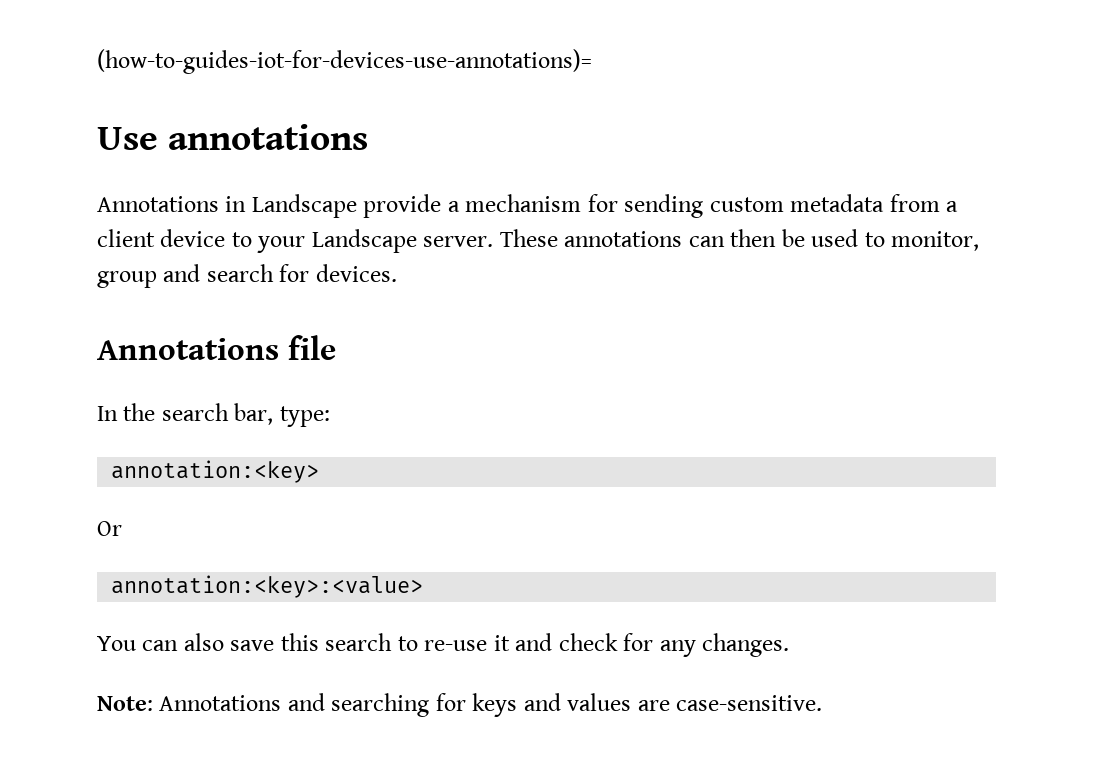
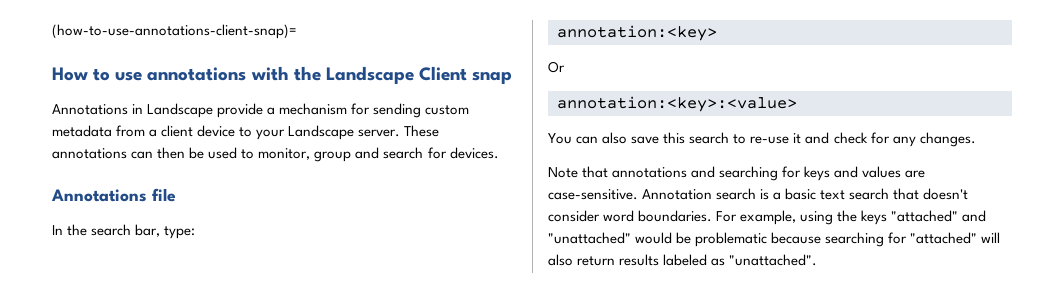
[97,49,592,74] [97,124,369,150] (how-to-guides-iot-for-devices-use-annotations)= // Use annotations -> [52,24,297,39] [52,66,513,84] (how-to-use-annotations-client-snap)= // How to use annotations with the Landscape Client snap
[97,695,282,711] Note: Annotations -> [548,166,688,178] Note that annotations
(823, 703) none -> [642,188,969,200] [548,210,987,225] [548,232,1001,247] [548,254,818,266] Annotation search is a basic text search that doesn't consider word boundaries. For example, using the keys "attached" and "unattached" would be problematic because searching for "attached" will also return results labeled as "unattached".

